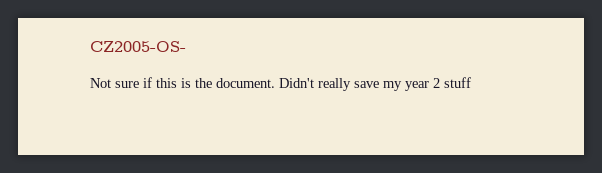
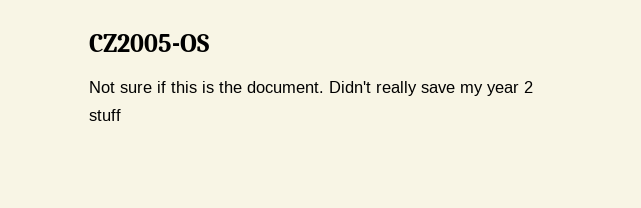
[90,41,186,52] CZ2005-OS- -> [89,34,209,52] CZ2005-OS

